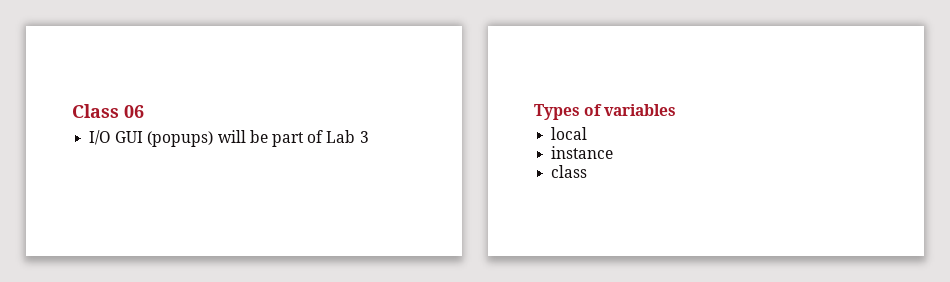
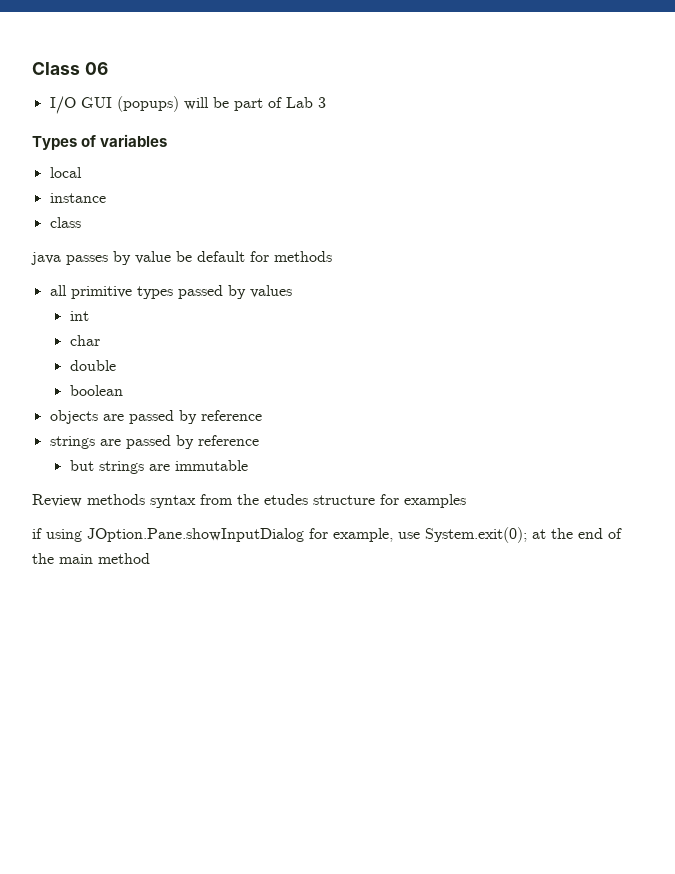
(588, 171) none -> [31,251,332,265] [49,285,292,299] [69,311,89,321] [69,335,100,346] [69,360,116,371] [69,385,123,396] [49,410,262,424] [49,435,259,449] [69,460,248,474] [32,494,466,508] [32,527,622,543] [32,553,150,564] // java passes by value be default for methods // all primitive types passed by values // int // char // double // boolean // objects are passed by reference // strings are passed by reference // but strings are immutable // Review methods syntax from the etudes structure for examples // if using JOption.Pane.showInputDialog for example, use System.exit(0); at the end of the main method

